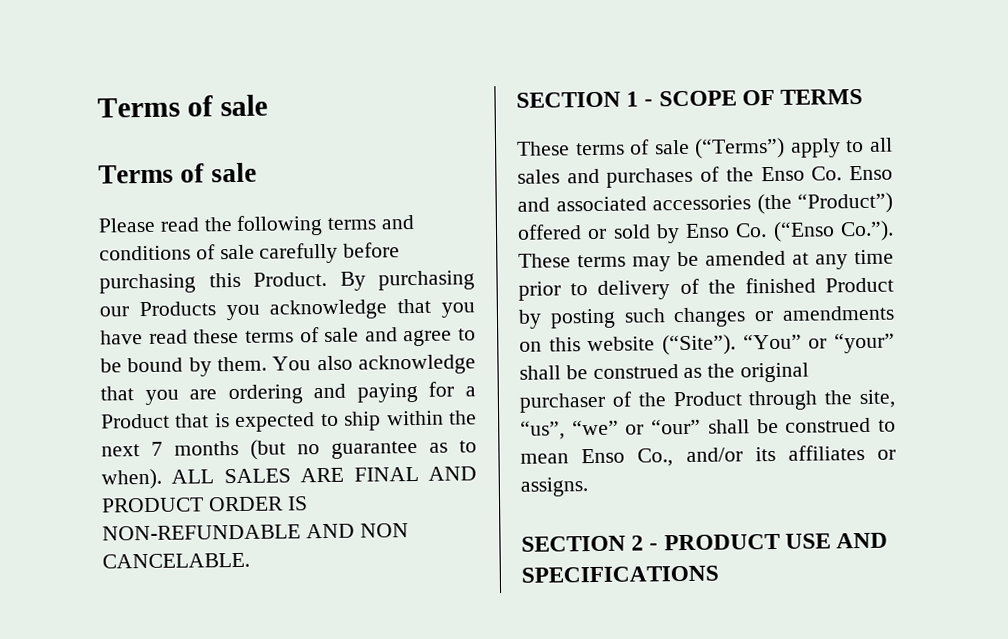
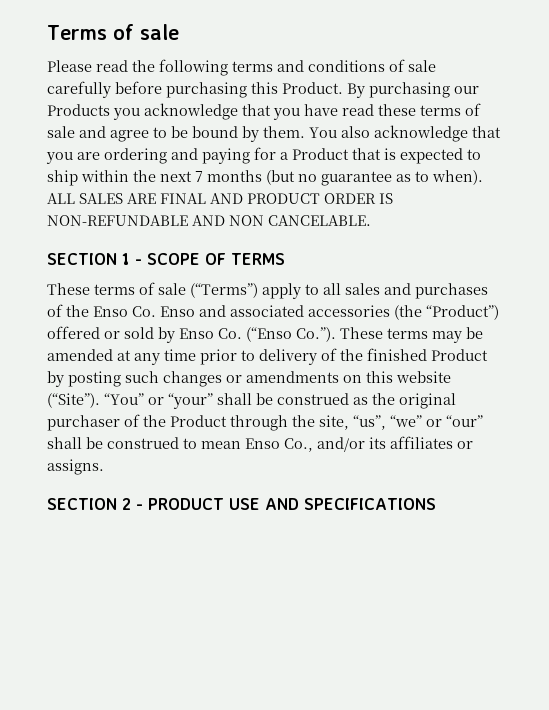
[97,94,268,118] [98,162,257,184] Terms of sale // Terms of sale -> [47,24,179,40] Terms of sale

